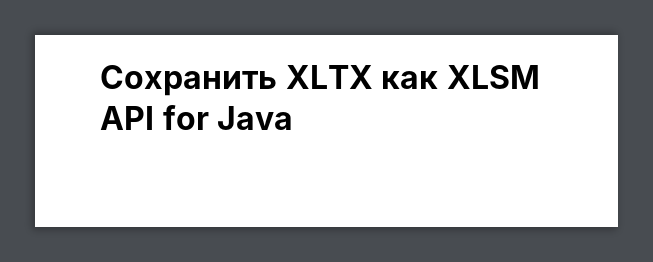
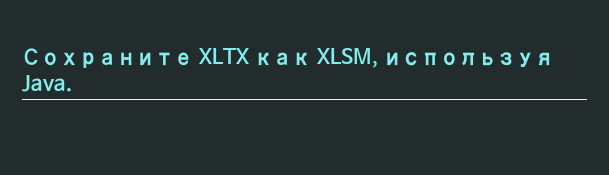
[100,65,277,96] Сохранить -> [22,48,193,68] Сохраните
[446,65,540,89] [100,105,294,130] XLSM API for Java -> [315,48,555,68] [22,75,72,92] XLSM, используя Java.

